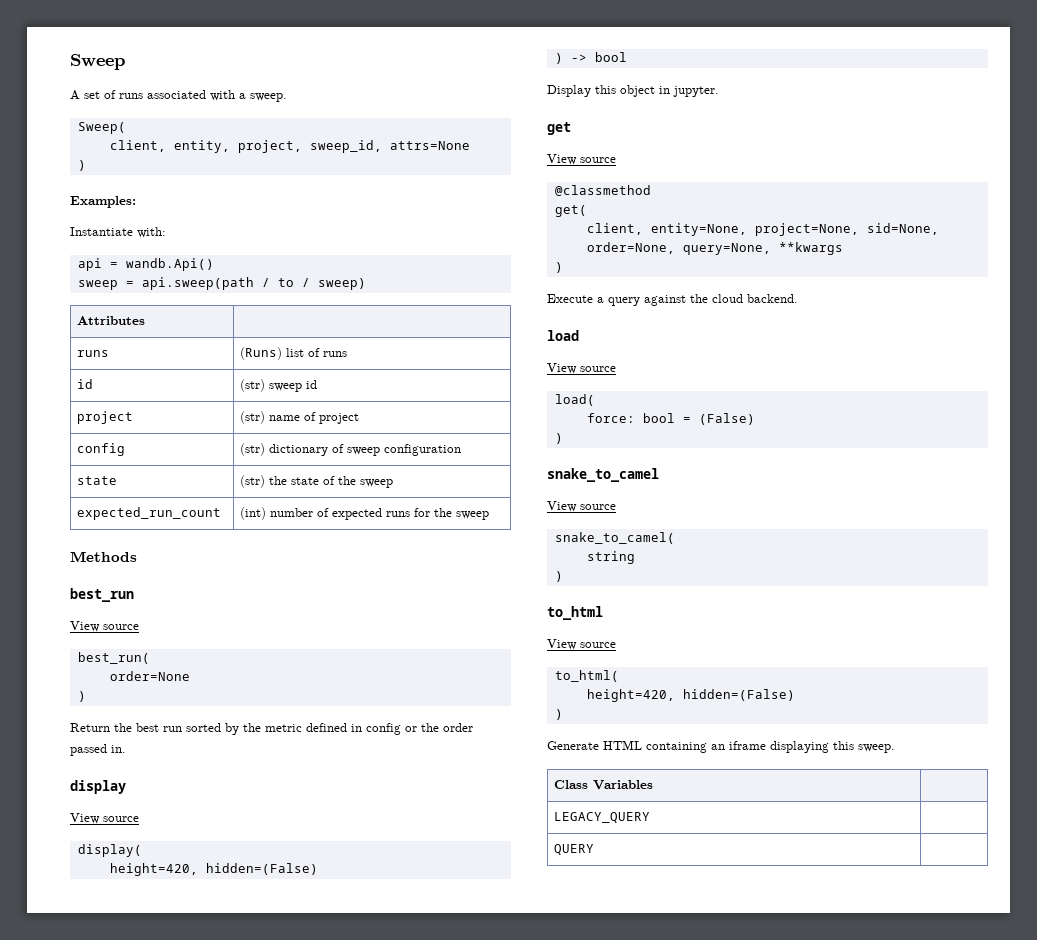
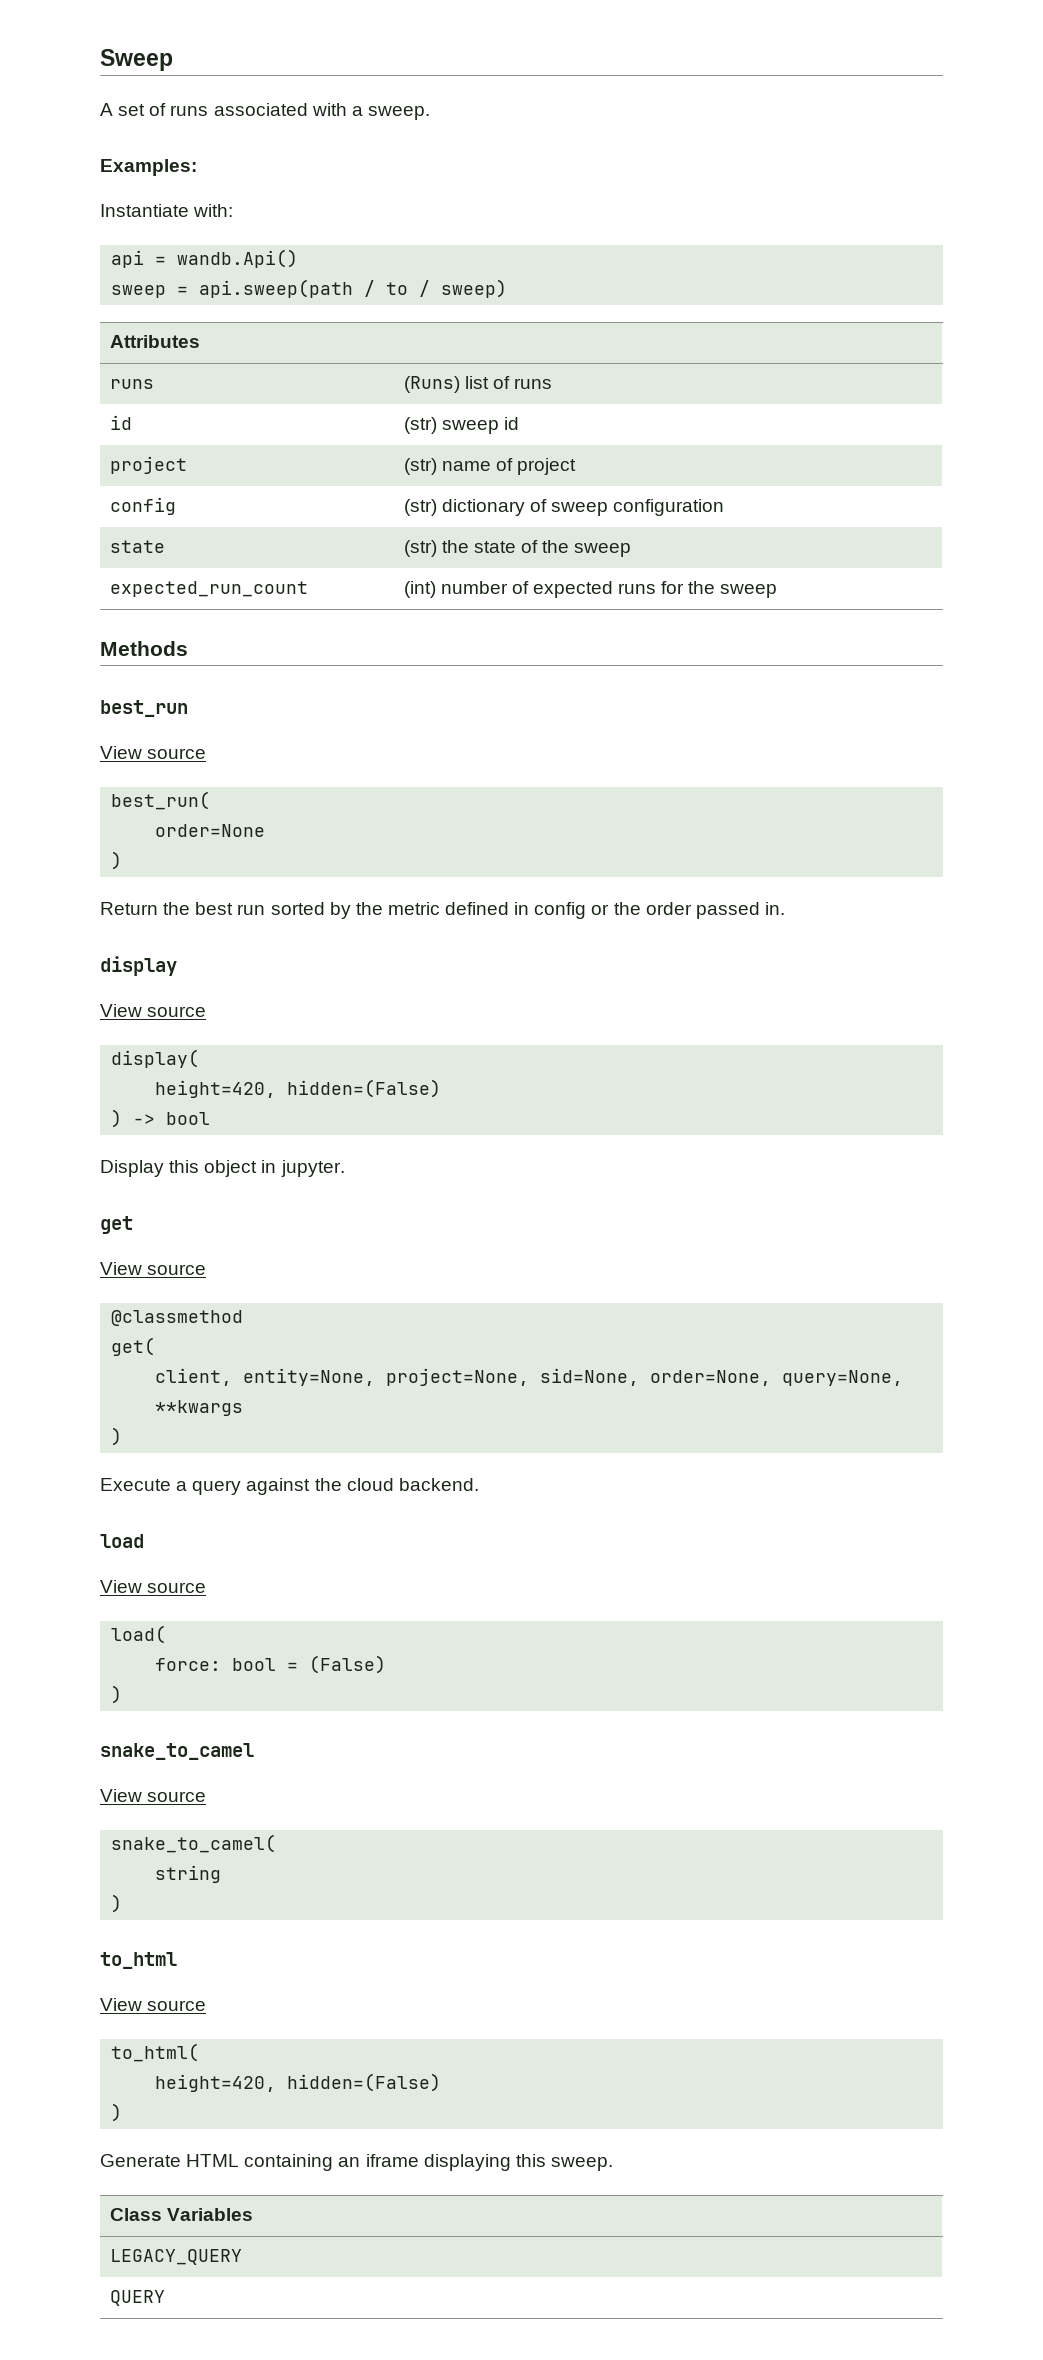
[77,122,126,134] [109,140,470,153] [77,160,86,171] // Sweep( // client, entity, project, sweep_id, attrs=None // ) -> (430, 113) none

